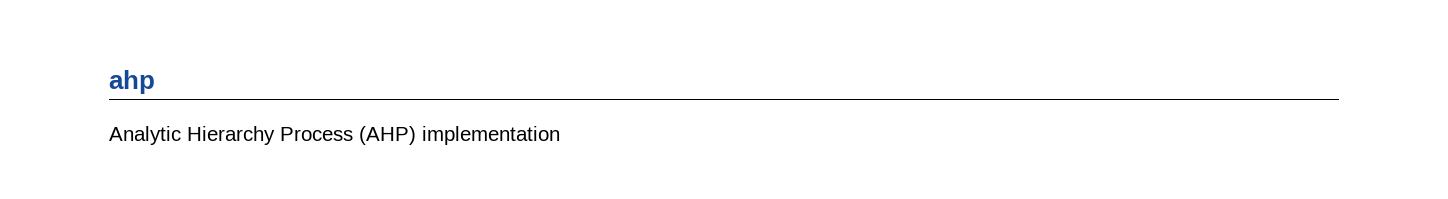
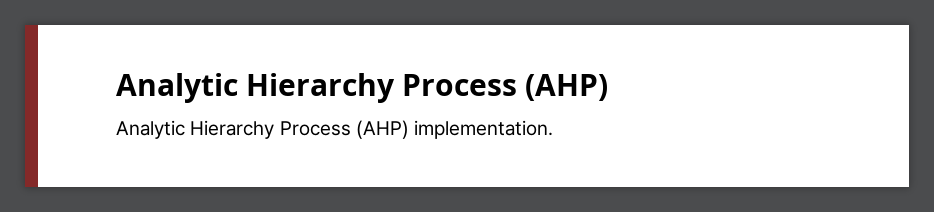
[109,70,155,94] [109,126,560,145] ahp // Analytic Hierarchy Process (AHP) implementation -> [116,73,609,103] [116,120,554,139] Analytic Hierarchy Process (AHP) // Analytic Hierarchy Process (AHP) implementation.

